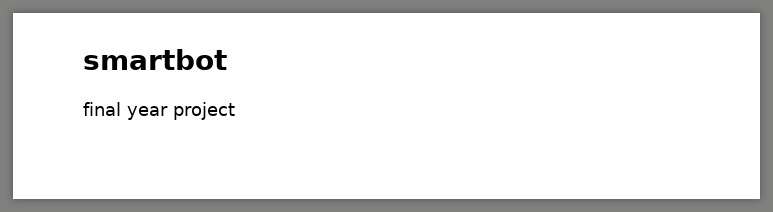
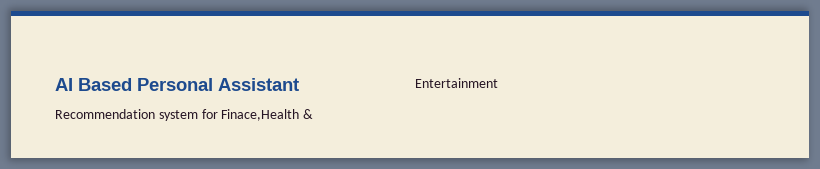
[83,49,227,70] [83,102,235,120] smartbot // final year project -> [55,78,299,91] [55,109,314,121] [415,78,498,88] AI Based Personal Assistant // Recommendation system for Finace,Health & Entertainment

